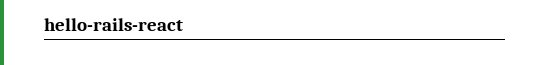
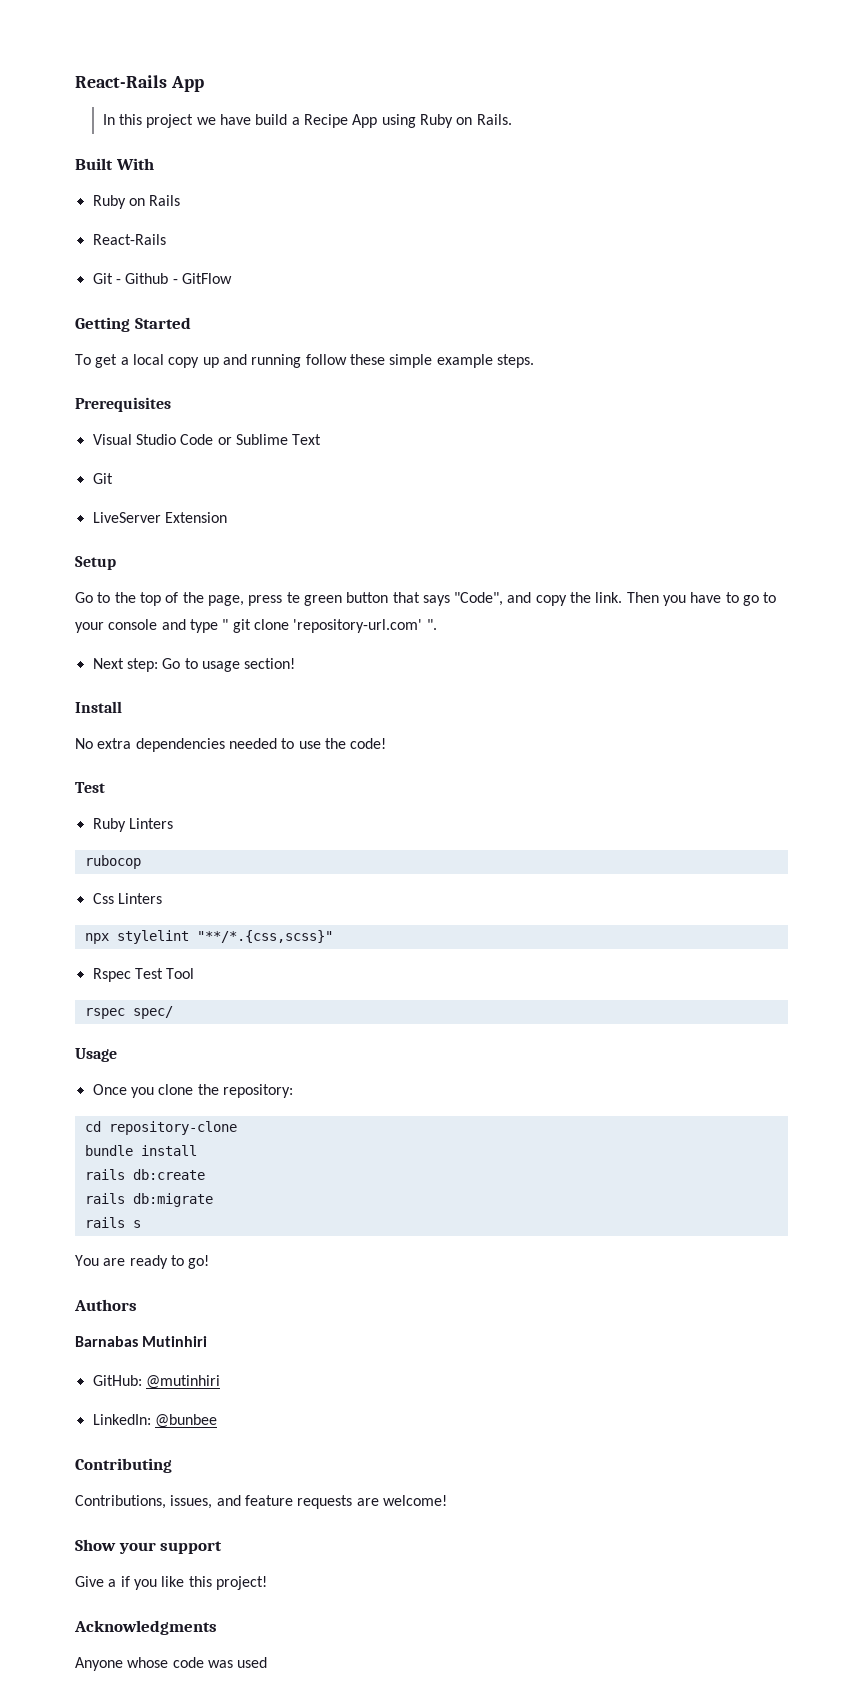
[44,18,183,31] hello-rails-react -> [75,75,204,92] [102,114,512,128] [75,158,154,170] [92,195,181,209] [92,234,166,245] [92,273,232,284] [75,317,191,332] [75,354,534,368] [75,397,171,412] [92,434,322,445] [92,473,113,484] [92,512,227,523] [75,556,116,570] [75,592,777,606] [75,619,437,633] [92,658,296,672] [75,701,122,713] [75,738,387,752] [75,782,105,793] [92,818,173,832] [84,855,141,869] [92,893,162,904] [84,930,333,944] [92,968,195,982] [84,1006,173,1019] [75,1048,117,1062] [92,1084,293,1098] [84,1121,237,1135] [84,1145,197,1156] [84,1169,205,1180] [84,1193,213,1207] [84,1217,141,1228] [75,1255,210,1269] [74,1299,137,1311] [75,1336,208,1347] [92,1375,220,1389] [92,1414,217,1428] [75,1458,172,1473] [75,1495,447,1509] [75,1539,223,1554] [75,1576,267,1590] [74,1620,217,1635] [75,1657,268,1671] React-Rails App // In this project we have build a Recipe App using Ruby on Rails. // Built With // Ruby on Rails // React-Rails // Git - Github - GitFlow // Getting Started // To get a local copy up and running follow these simple example steps. // Prerequisites // Visual Studio Code or Sublime Text // Git // LiveServer Extension // Setup // Go to the top of the page, press te green button that says "Code", and copy the link. Then you have to go to your console and type " git clone 'repository-url.com' ". // Next step: Go to usage section! // Install // No extra dependencies needed to use the code! // Test // Ruby Linters // rubocop // Css Linters // npx stylelint "**/*.{css,scss}" // Rspec Test Tool // rspec spec/ // Usage // Once you clone the repository: // cd repository-clone // bundle install // rails db:create // rails db:migrate // rails s // You are ready to go! // Authors // Barnabas Mutinhiri // GitHub: @mutinhiri // LinkedIn: @bunbee // Contributing // Contributions, issues, and feature requests are welcome! // Show your support // Give a if you like this project! // Acknowledgments // Anyone whose code was used

